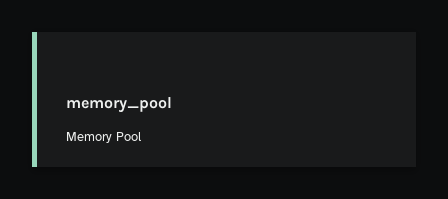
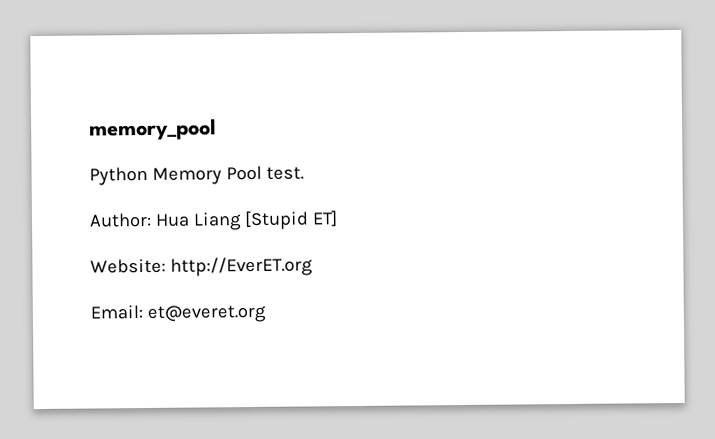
(172, 105) none -> [89,166,148,186] Python
(141, 136) none -> [265,166,304,180] [89,210,338,231] [90,256,313,277] [90,304,266,323] test. // Author: Hua Liang [Stupid ET] // Website: http://EverET.org // Email: et@everet.org

